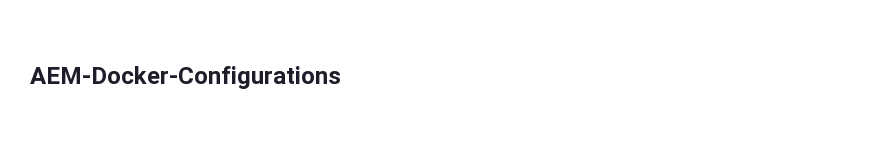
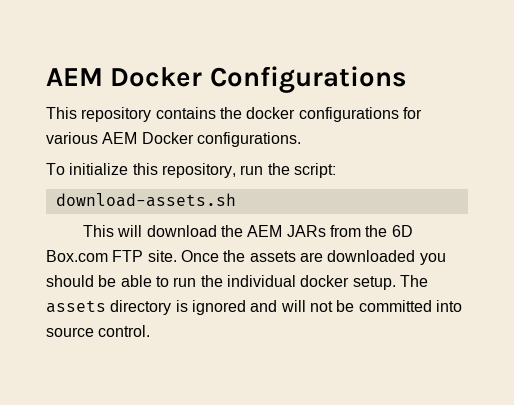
[30,66,341,89] AEM-Docker-Configurations -> [46,66,407,93] [46,107,422,122] [46,132,301,147] [46,163,336,178] [55,193,236,207] [83,225,413,237] [46,250,446,265] [46,275,428,290] [46,300,462,315] [46,325,151,337] AEM Docker Configurations // This repository contains the docker configurations for various AEM Docker configurations. // To initialize this repository, run the script: // download-assets.sh // This will download the AEM JARs from the 6D Box.com FTP site. Once the assets are downloaded you should be able to run the individual docker setup. The assets directory is ignored and will not be committed into source control.

